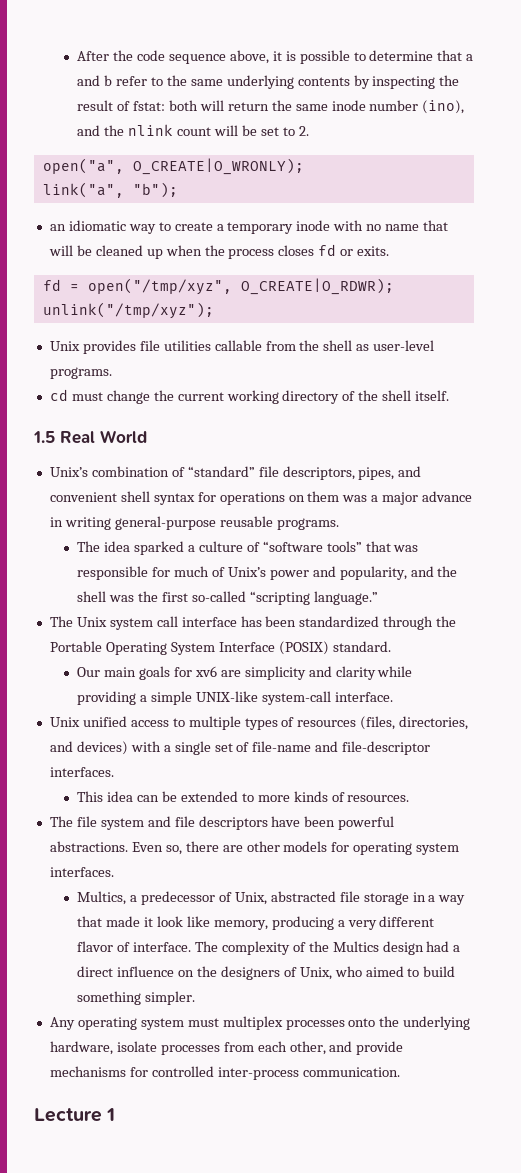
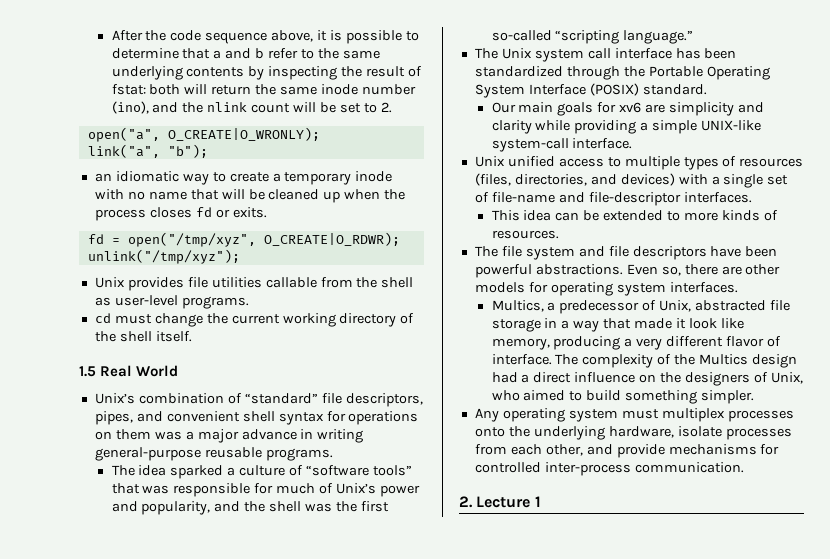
(400, 1072) none -> [459,496,473,508] 2.

